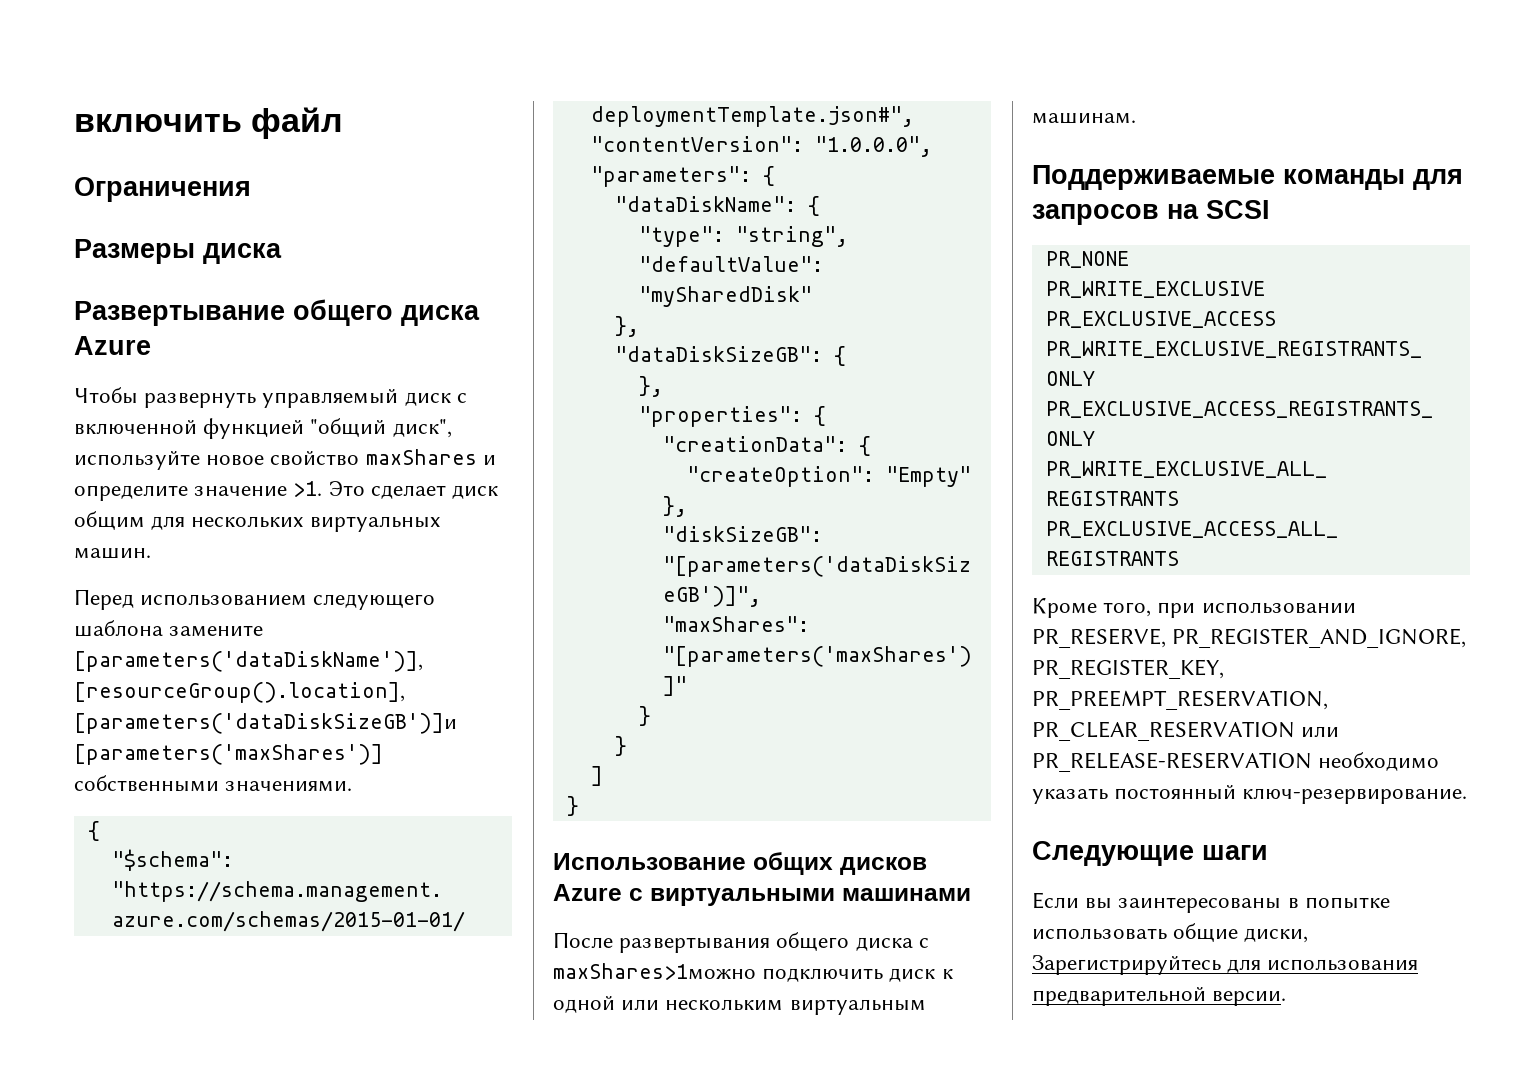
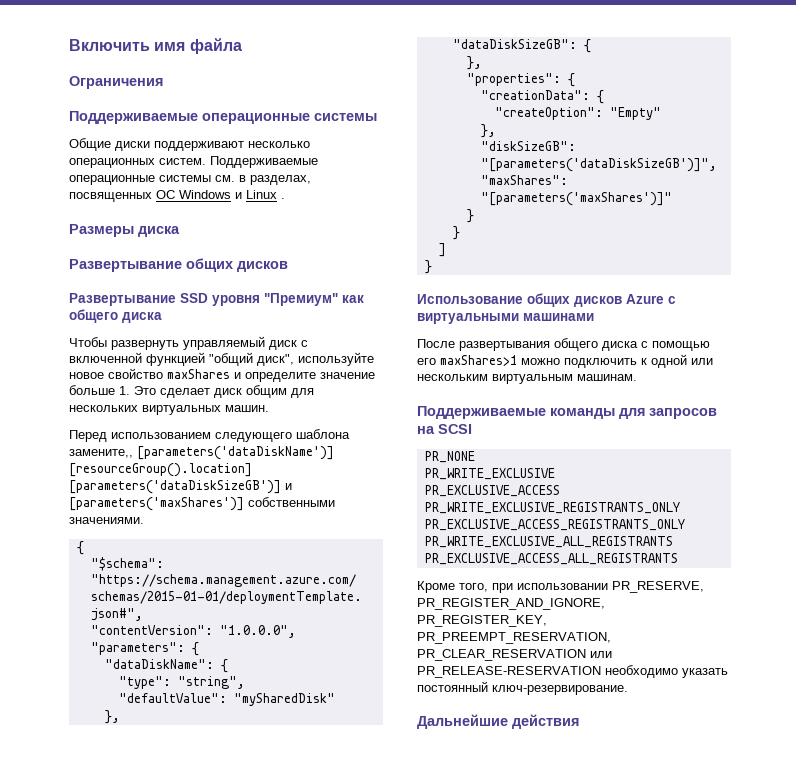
[74,107,344,139] [74,177,251,202] [74,239,282,264] [74,299,480,326] [74,336,151,355] включить файл // Ограничения // Размеры диска // Развертывание общего диска Azure -> [69,38,242,54] [69,76,163,89] [69,111,377,124] [69,138,310,151] [69,156,318,168] [69,175,311,185] [69,190,285,202] [69,224,180,237] [69,258,288,272] [69,293,364,306] [69,309,162,323] Включить имя файла // Ограничения // Поддерживаемые операционные системы // Общие диски поддерживают несколько операционных систем. Поддерживаемые операционные системы см. в разделах, посвященных ОС Windows и Linux . // Размеры диска // Развертывание общих дисков // Развертывание SSD уровня "Премиум" как общего диска
[293,481,323,497] >1. -> [69,385,130,395] больше 1.
[169,625,264,637] [74,651,423,672] [74,682,405,703] [74,713,457,734] замените [parameters('dataDiskName')], [resourceGroup().location], [parameters('dataDiskSizeGB')]и -> [69,446,334,460] [69,463,252,477] [69,480,292,494] замените,, [parameters('dataDiskName')] [resourceGroup().location] [parameters('dataDiskSizeGB')] и
[553,963,936,982] maxShares>1можно подключить диск -> [652,341,710,351] [417,355,637,368] помощью его maxShares>1 можно подключить
[1032,841,1268,866] [1032,892,1390,913] [1032,923,1309,943] [1032,955,1419,975] [1032,986,1287,1006] Следующие шаги // Если вы заинтересованы в попытке использовать общие диски, Зарегистрируйтесь для использования предварительной версии. -> [417,714,579,729] Дальнейшие действия

